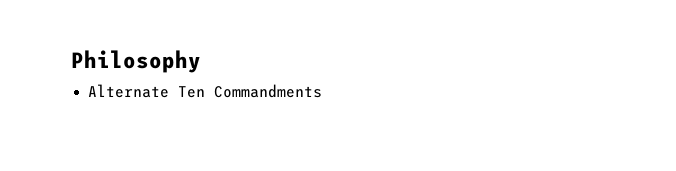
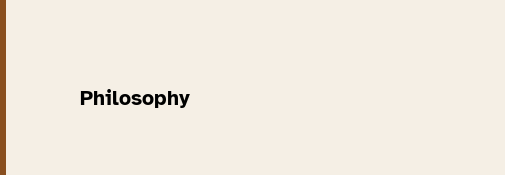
[88,84,323,98] // Alternate Ten Commandments -> (190, 98) none

